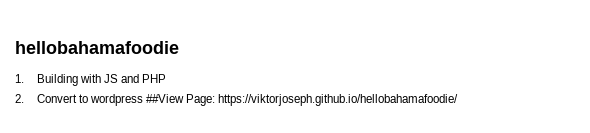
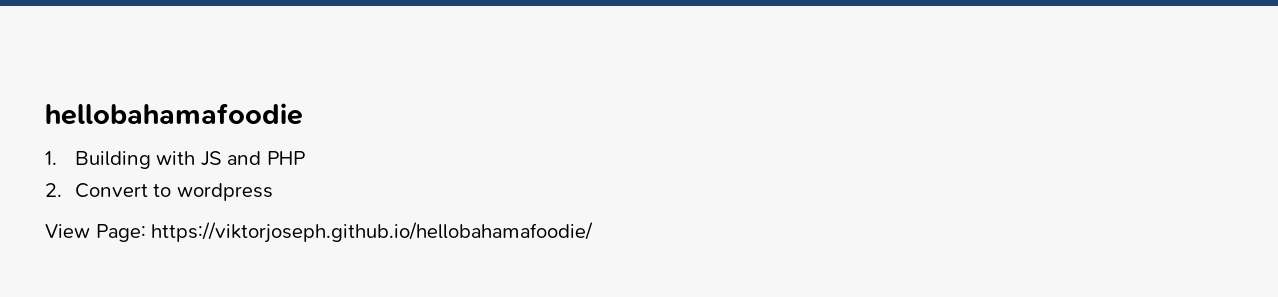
[146,94,185,103] ##View -> [45,224,90,238] // View

